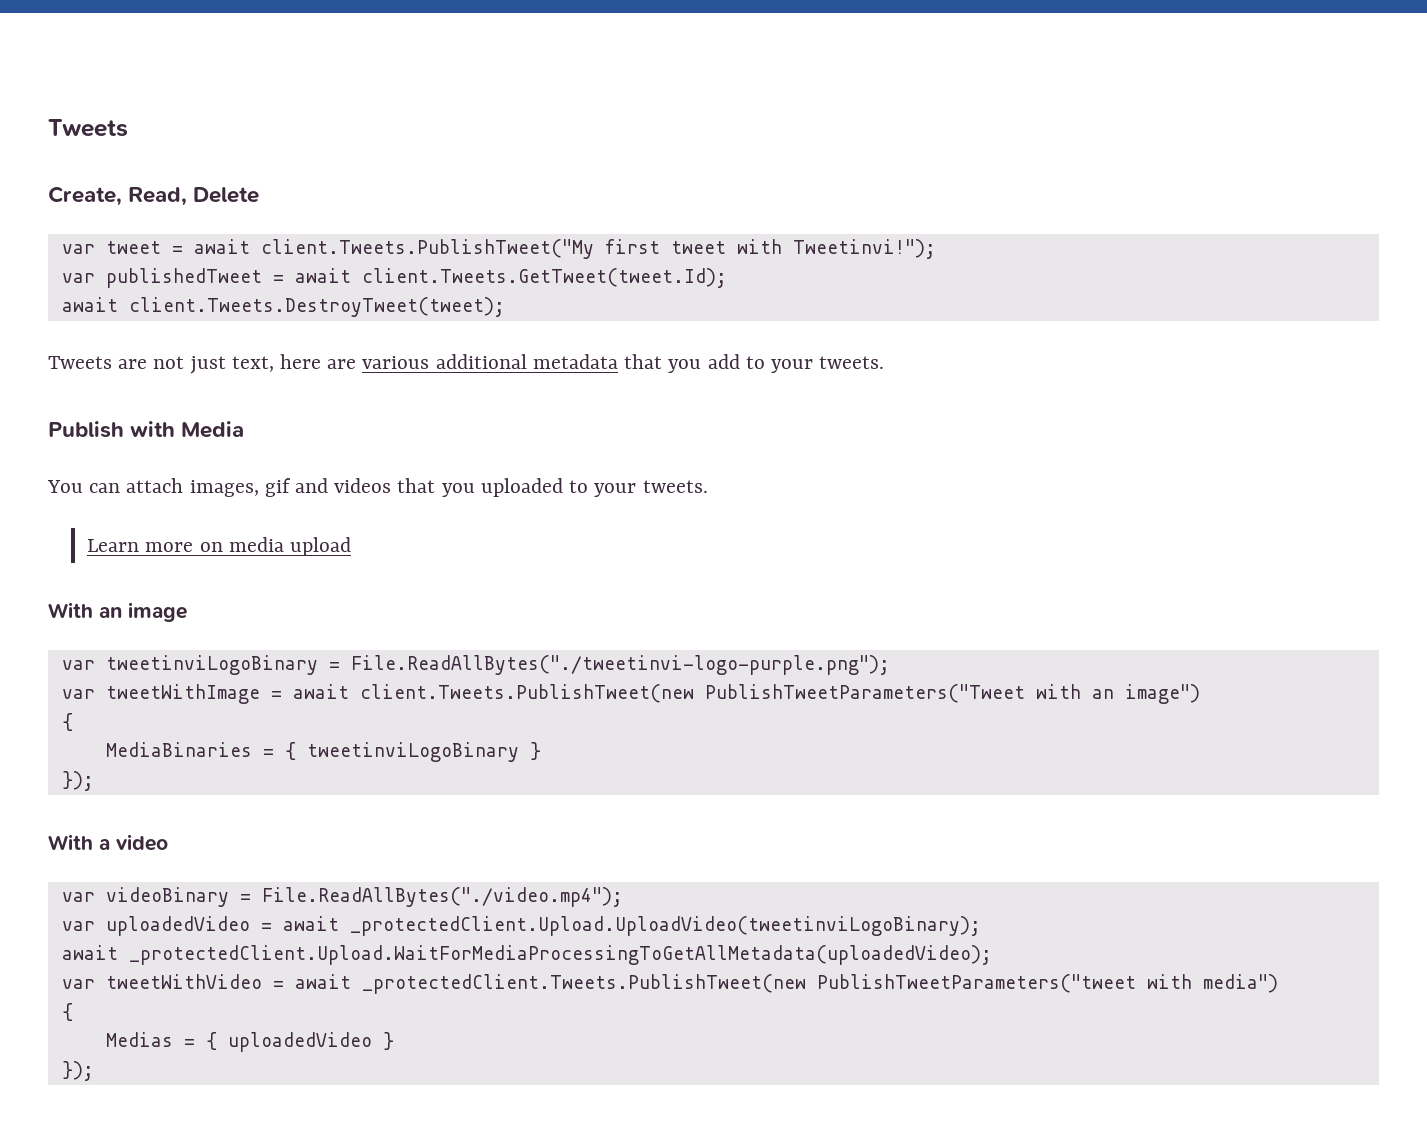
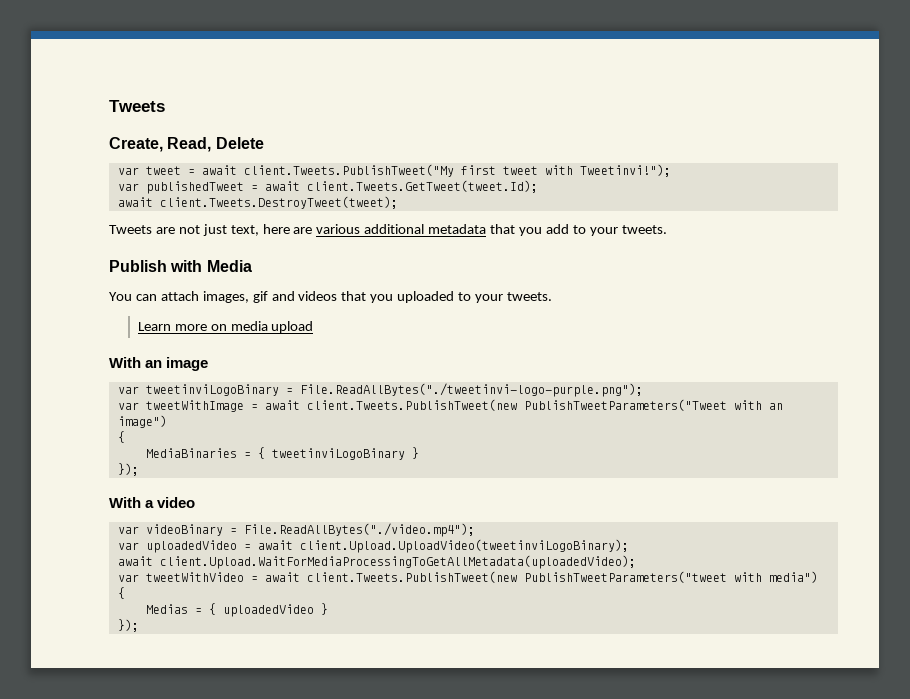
[349,916,981,936] [61,945,992,965] _protectedClient.Upload.UploadVideo(tweetinviLogoBinary); // await _protectedClient.Upload.WaitForMediaProcessingToGetAllMetadata(uploadedVideo); -> [299,539,629,553] [117,555,636,569] client.Upload.UploadVideo(tweetinviLogoBinary); // await client.Upload.WaitForMediaProcessingToGetAllMetadata(uploadedVideo);
[361,974,806,994] _protectedClient.Tweets.PublishTweet(new -> [306,571,517,583] client.Tweets.PublishTweet(new

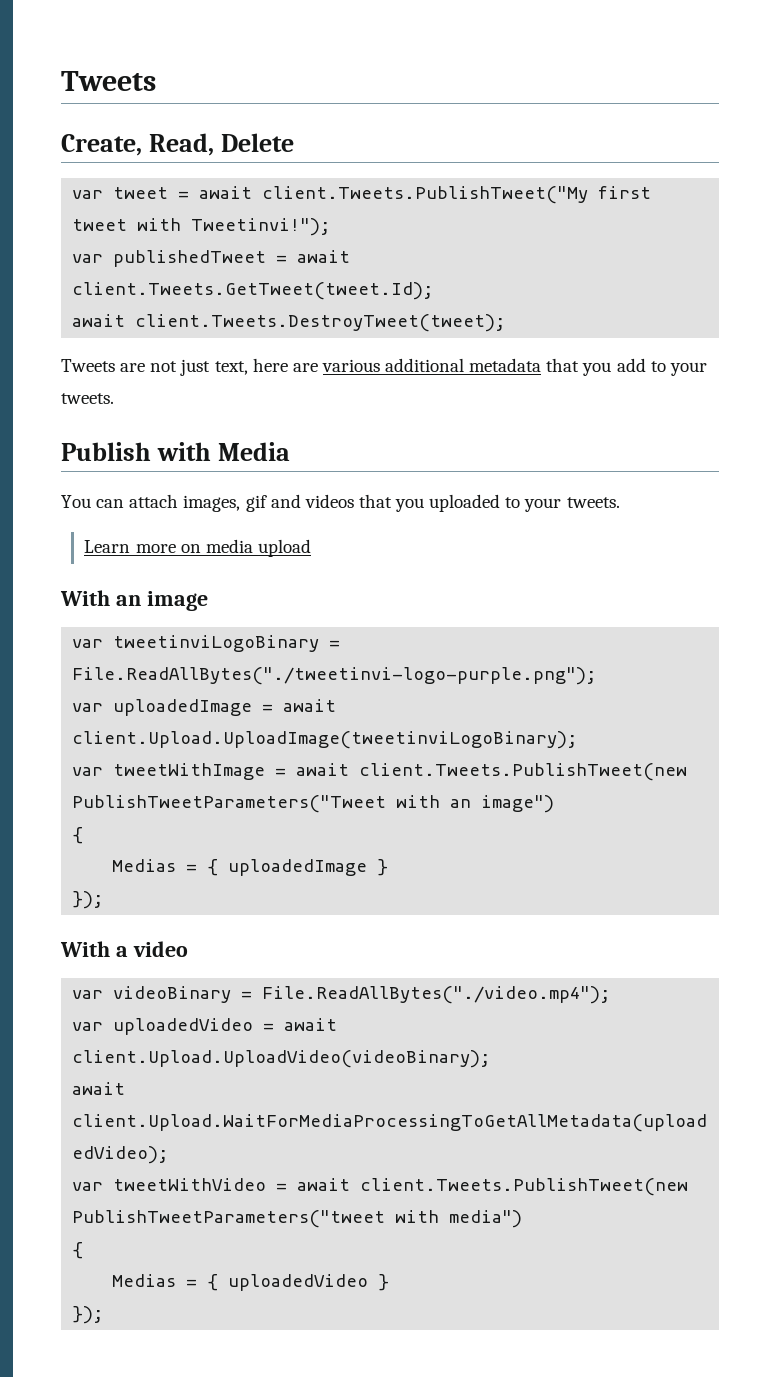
(643, 390) none -> [72,699,337,716] [72,731,578,749] // var uploadedImage = await client.Upload.UploadImage(tweetinviLogoBinary);
[145,447,405,460] MediaBinaries = { tweetinviLogoBinary -> [112,859,368,876] Medias = { uploadedImage
[299,539,629,553] client.Upload.UploadVideo(tweetinviLogoBinary); -> [72,1050,491,1068] client.Upload.UploadVideo(videoBinary);

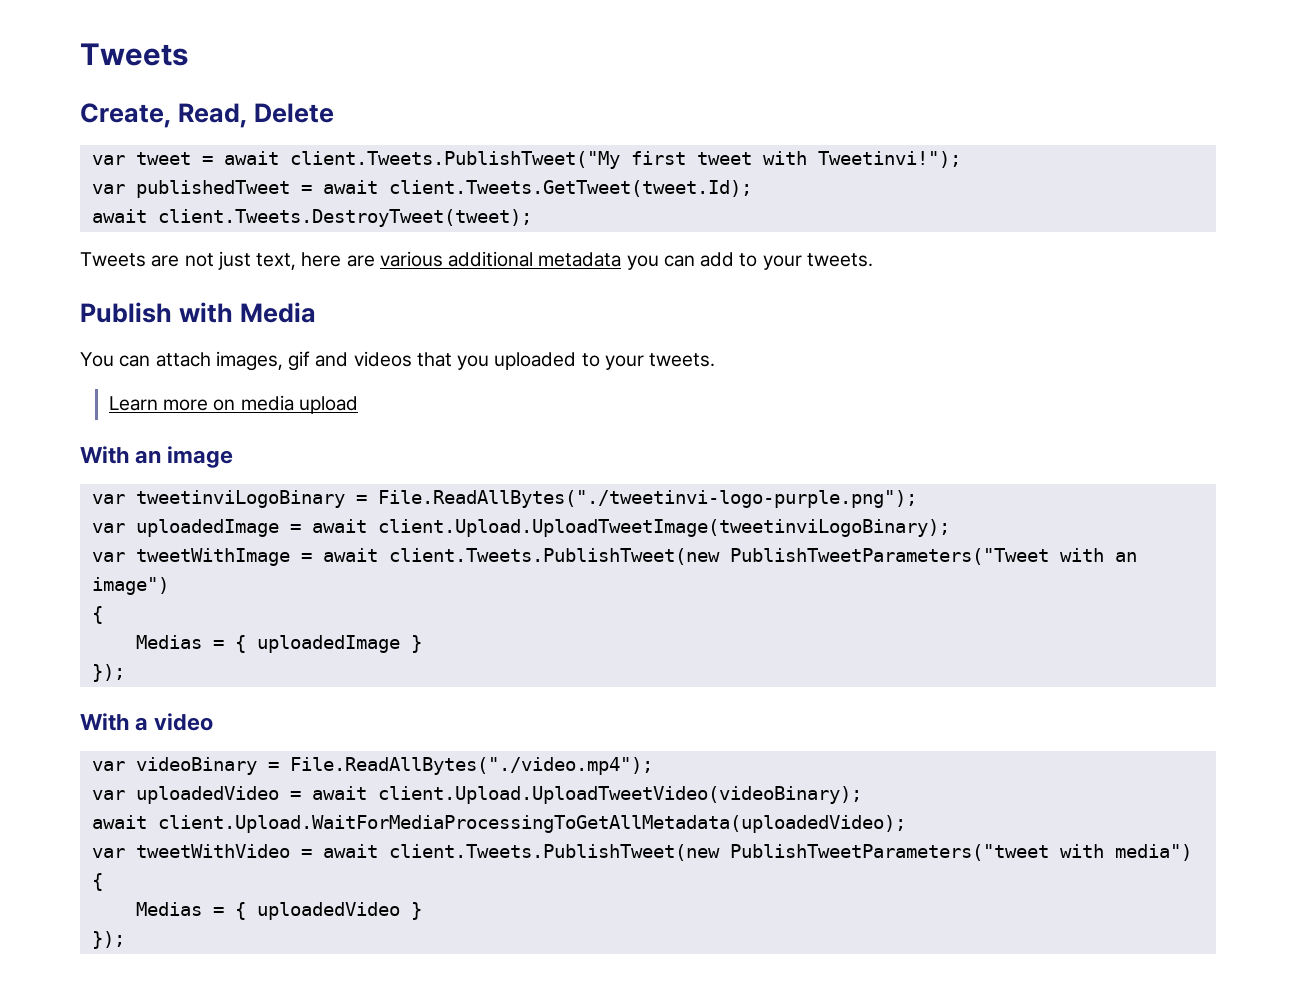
[546,358,612,376] that you -> [626,255,695,270] you can
[72,731,578,749] client.Upload.UploadImage(tweetinviLogoBinary); -> [377,519,950,537] client.Upload.UploadTweetImage(tweetinviLogoBinary);
[72,1050,491,1068] client.Upload.UploadVideo(videoBinary); -> [377,786,862,804] client.Upload.UploadTweetVideo(videoBinary);

